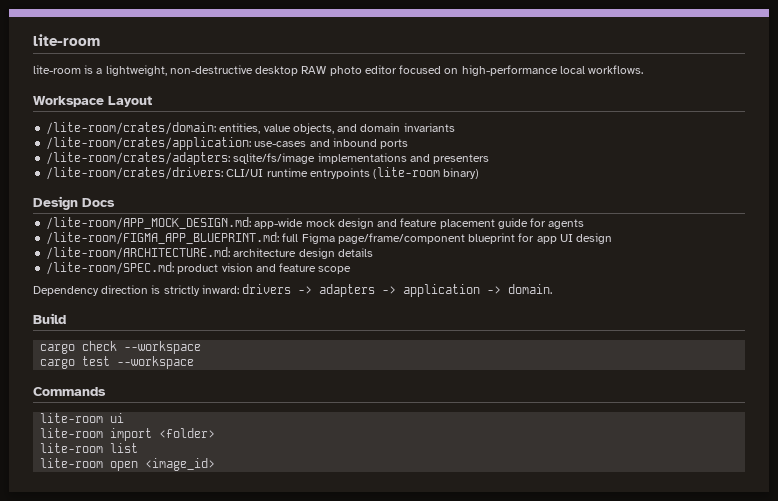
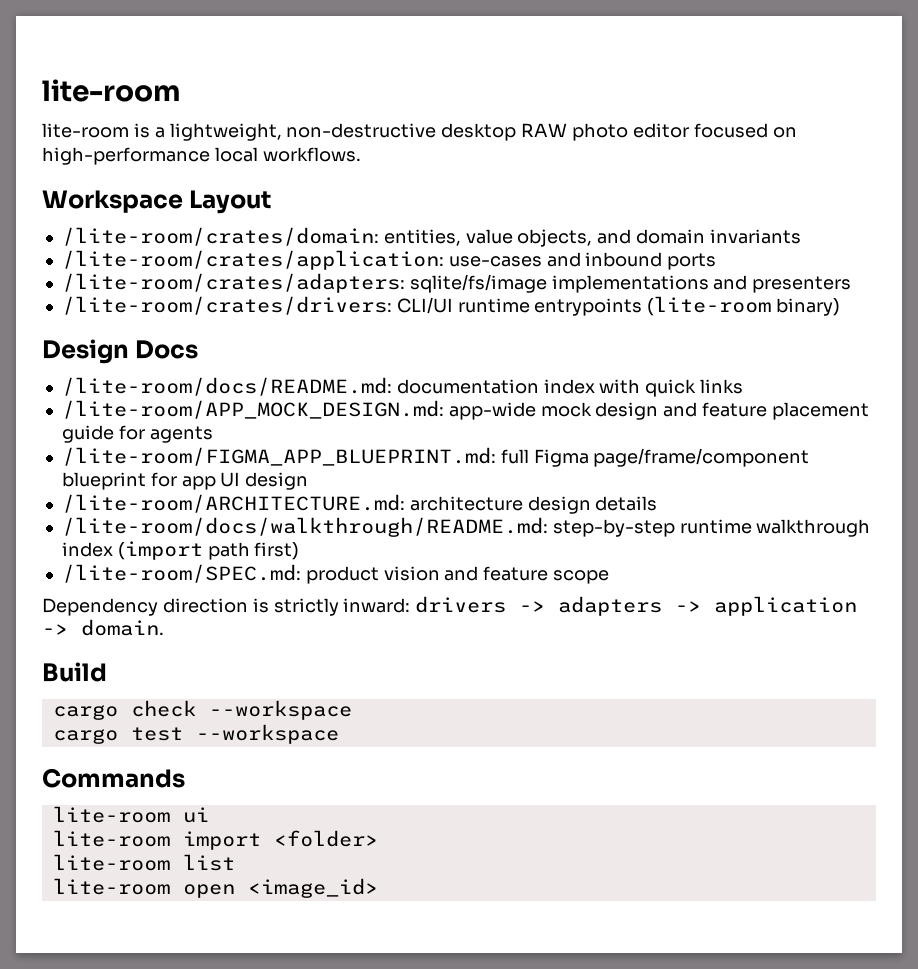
(115, 202) none -> [61,377,744,397] // /lite-room/docs/README.md: documentation index with quick links
(373, 252) none -> [61,517,871,537] [61,541,300,560] // /lite-room/docs/walkthrough/README.md: step-by-step runtime walkthrough index (import path first)

